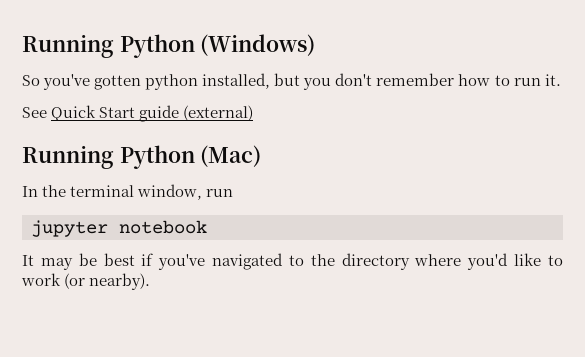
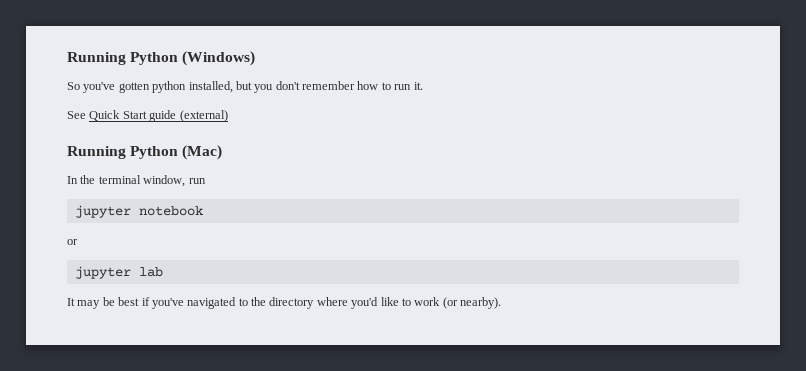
(207, 227) none -> [67,239,78,245] [74,266,163,279] // or // jupyter lab

